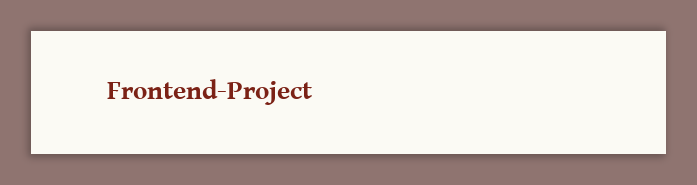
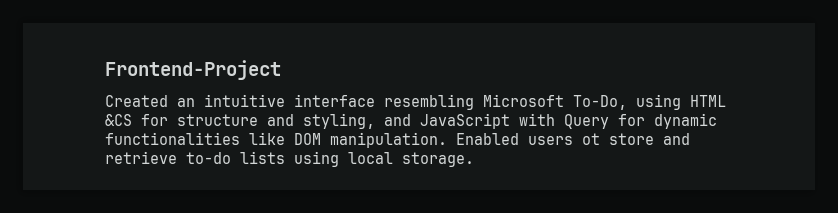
(312, 92) none -> [105,94,726,110] [105,113,717,129] [105,132,690,148] [105,151,474,167] // Created an intuitive interface resembling Microsoft To-Do, using HTML &CS for structure and styling, and JavaScript with Query for dynamic functionalities like DOM manipulation. Enabled users ot store and retrieve to-do lists using local storage.

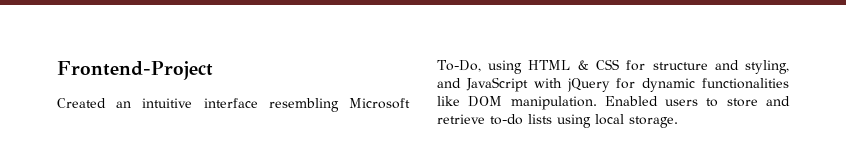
[105,114,132,126] &CS -> [577,59,619,70] & CSS
[564,114,609,129] Query -> [566,78,610,92] jQuery
[582,133,600,145] ot -> [706,98,719,107] to

